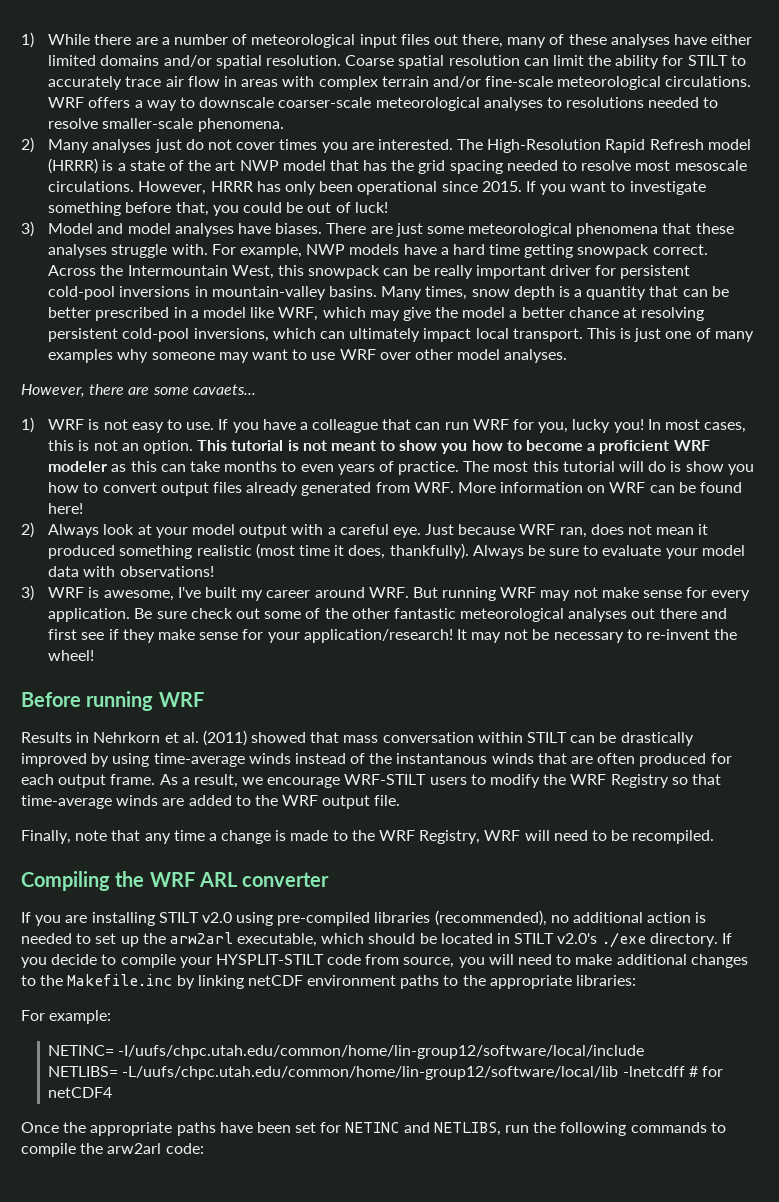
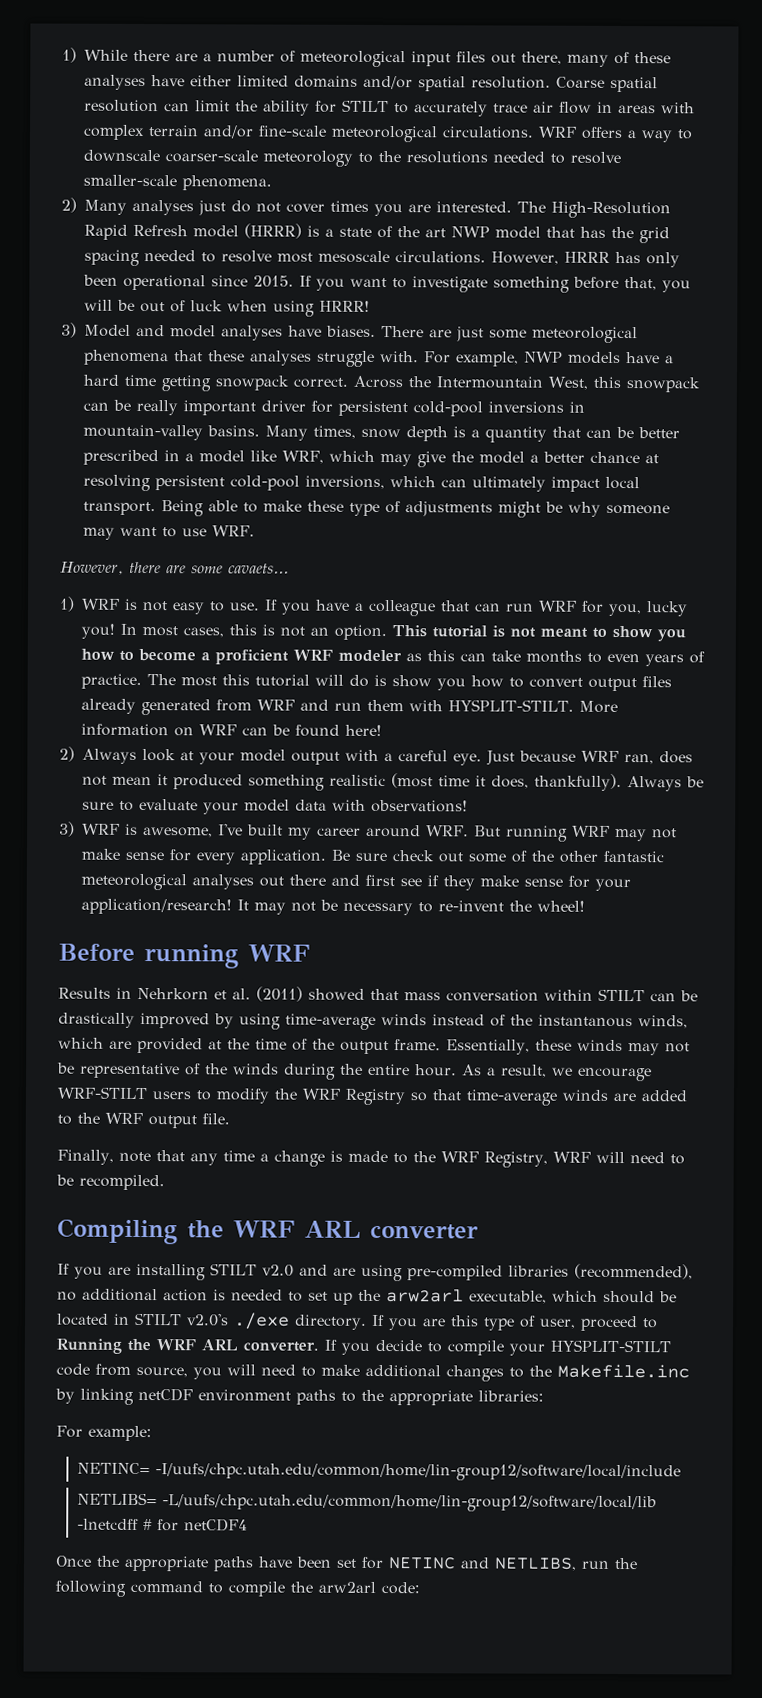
[375,97,562,111] meteorological analyses to -> [263,150,401,167] meteorology to the
[242,202,282,213] could -> [84,299,113,311] will
[354,202,388,213] luck! -> [190,300,370,317] luck when using HRRR!
[586,328,754,342] [48,349,114,363] This is just one of many examples -> [161,500,563,518] Being able to make these type of adjustments might be
[339,349,568,363] WRF over other model analyses. -> [212,525,255,537] WRF.
[413,482,454,493] WRF. -> [257,699,574,712] WRF and run them with HYSPLIT-STILT.
[491,753,732,767] [21,774,156,788] winds that are often produced for each output frame. -> [638,1015,688,1029] [58,1037,690,1056] [57,1062,457,1080] winds, which are provided at the time of the output frame. Essentially, these winds may not be representative of the winds during the entire hour.
(232, 917) none -> [299,1264,356,1276] and are
(47, 962) none -> [422,1315,658,1332] [56,1338,370,1355] are this type of user, proceed to Running the WRF ARL converter. If you
[630,1122,707,1133] commands -> [130,1580,203,1594] command

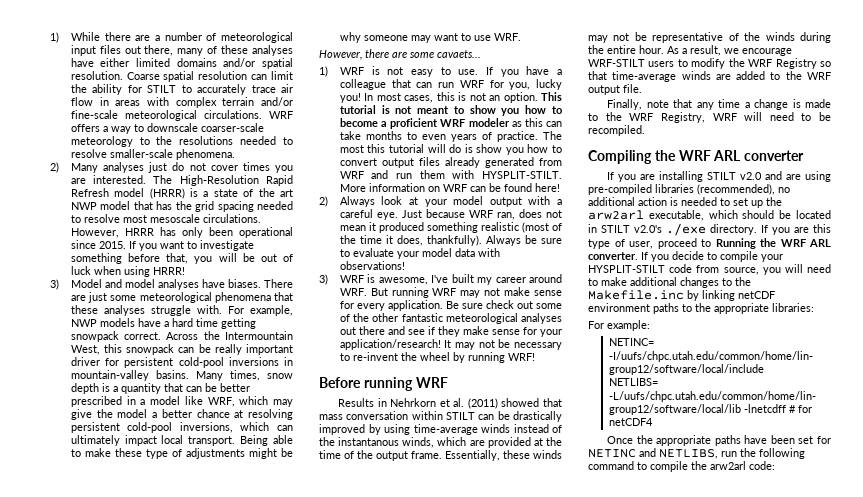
(433, 781) none -> [552,223,562,231] [339,235,356,244] of the
[365,874,395,887] first -> (405, 330) none
[537,900,585,912] wheel! -> [419,352,535,363] wheel by running WRF!

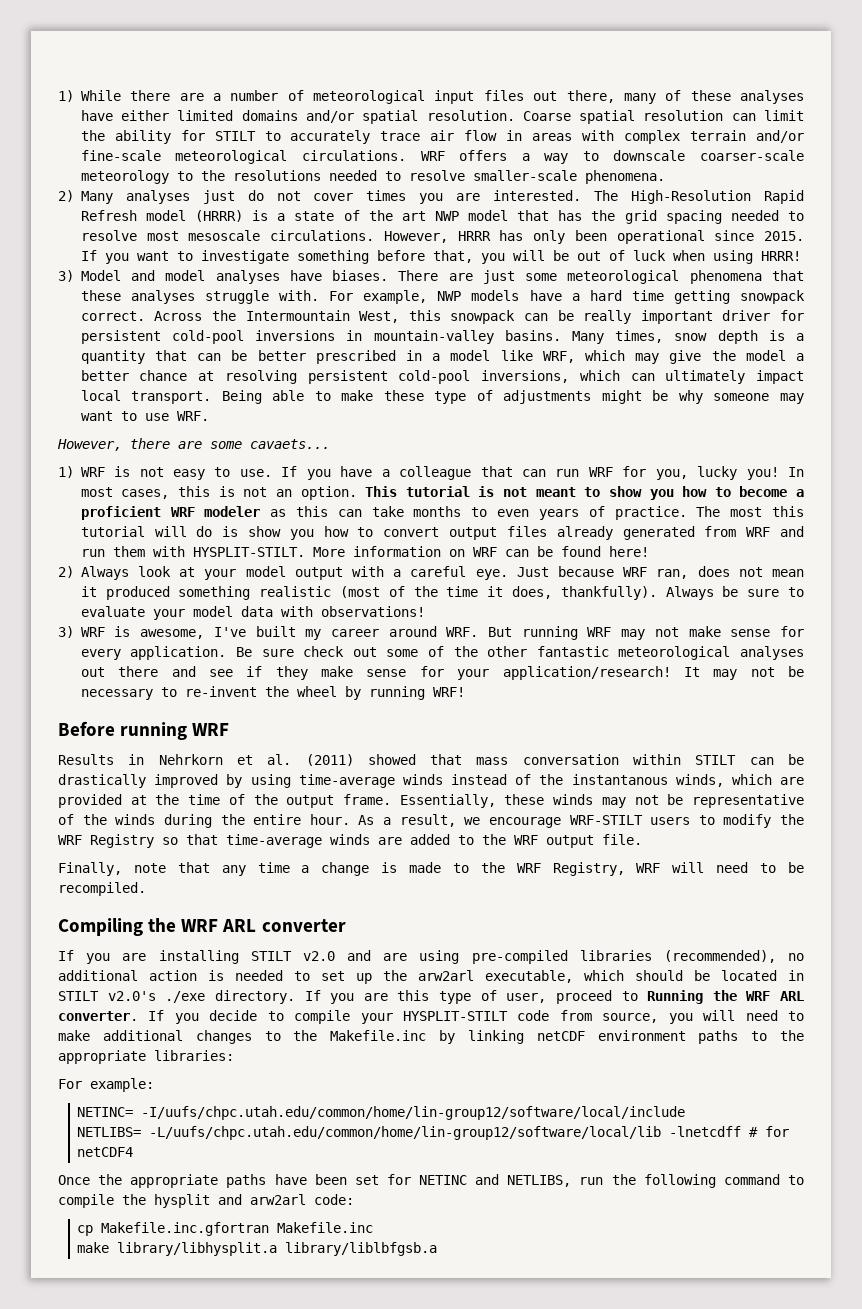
(707, 465) none -> [154,1194,242,1208] hysplit and
(775, 465) none -> [77,1222,374,1236] [77,1242,438,1256] // cp Makefile.inc.gfortran Makefile.inc // make library/libhysplit.a library/liblbfgsb.a

